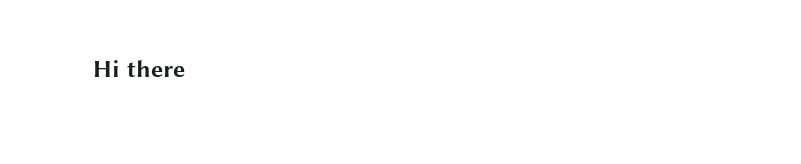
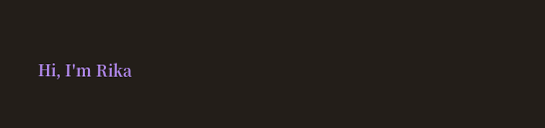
[93,60,185,77] Hi there -> [37,62,135,80] Hi, I'm Rika

